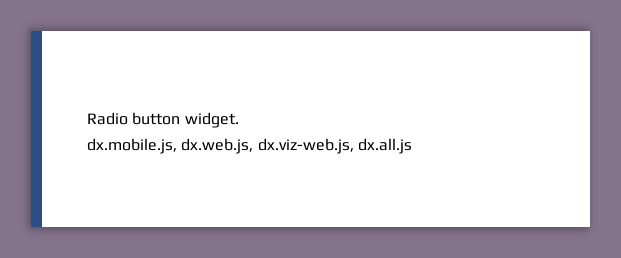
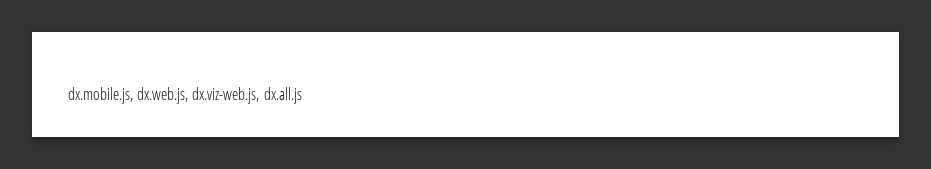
[87,112,239,128] Radio button widget. // -> (68, 95) none

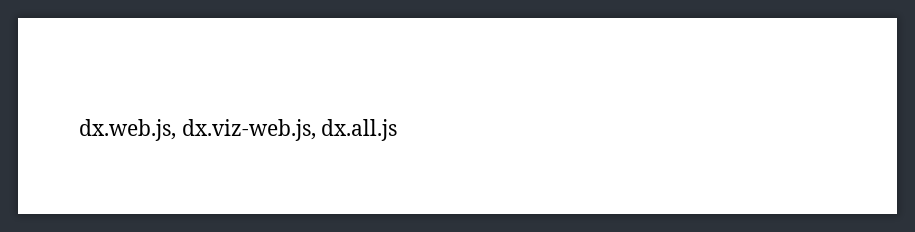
[68,87,133,104] dx.mobile.js, -> (79, 130) none

